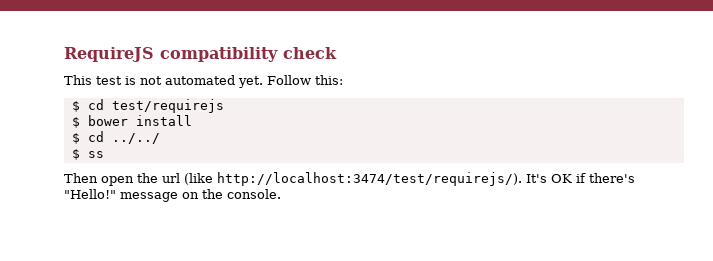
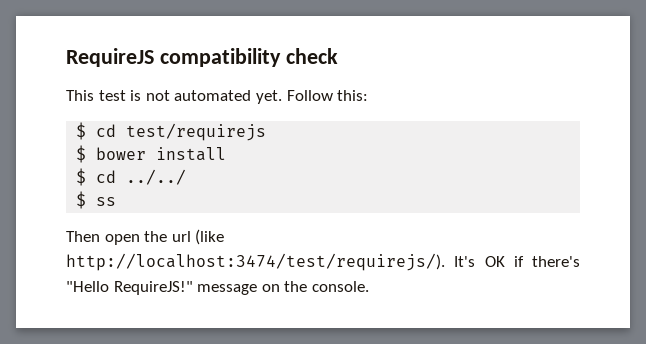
[64,189,116,199] "Hello!" -> [66,281,193,295] "Hello RequireJS!"

